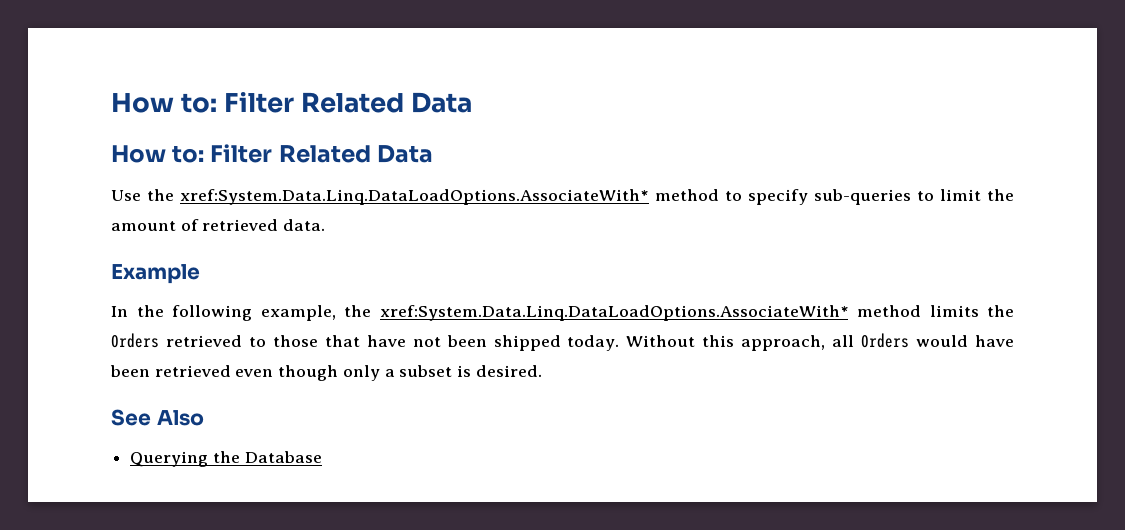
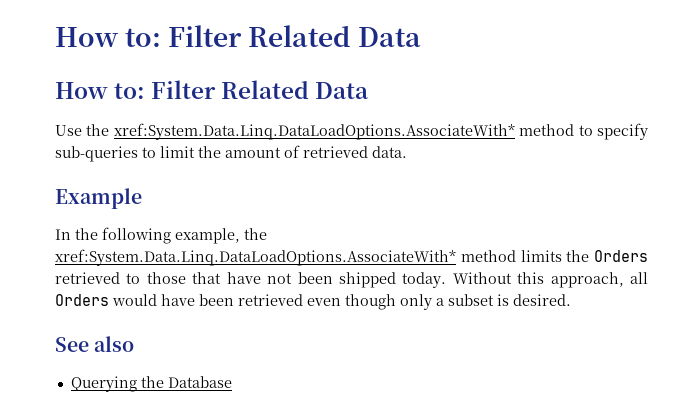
[156,410,204,426] Also -> [94,336,135,352] also

